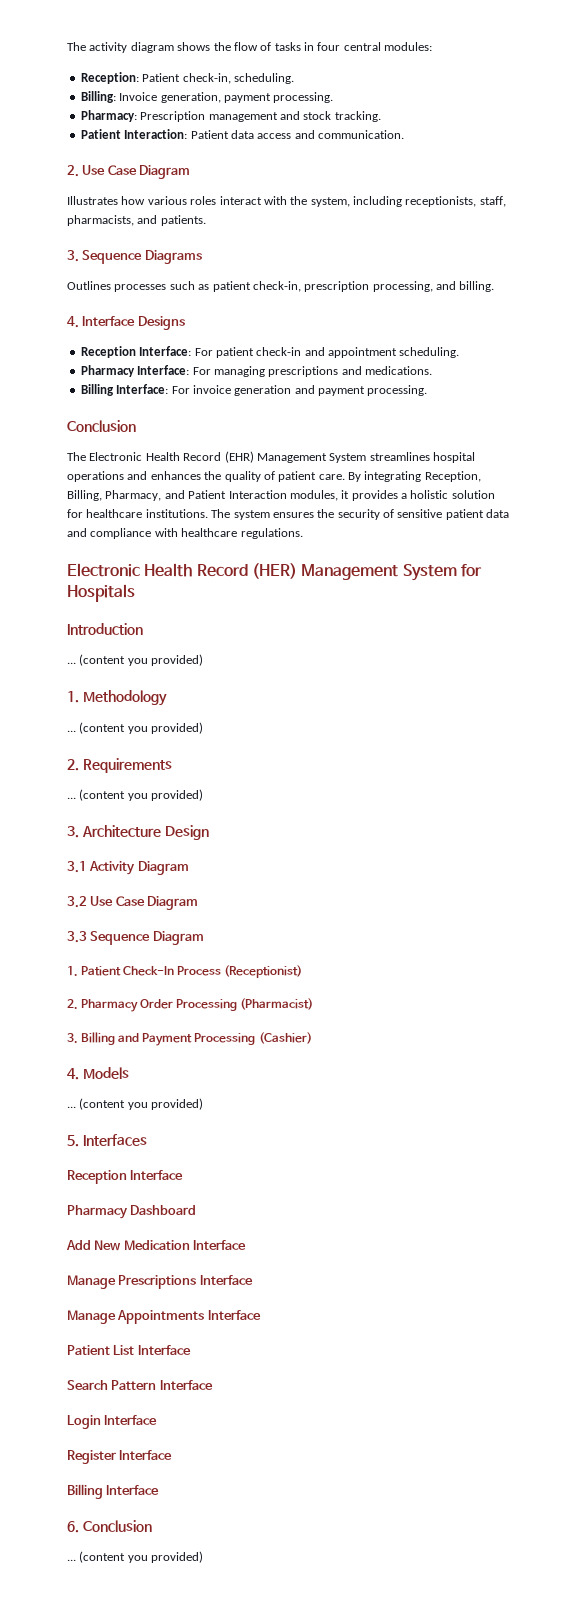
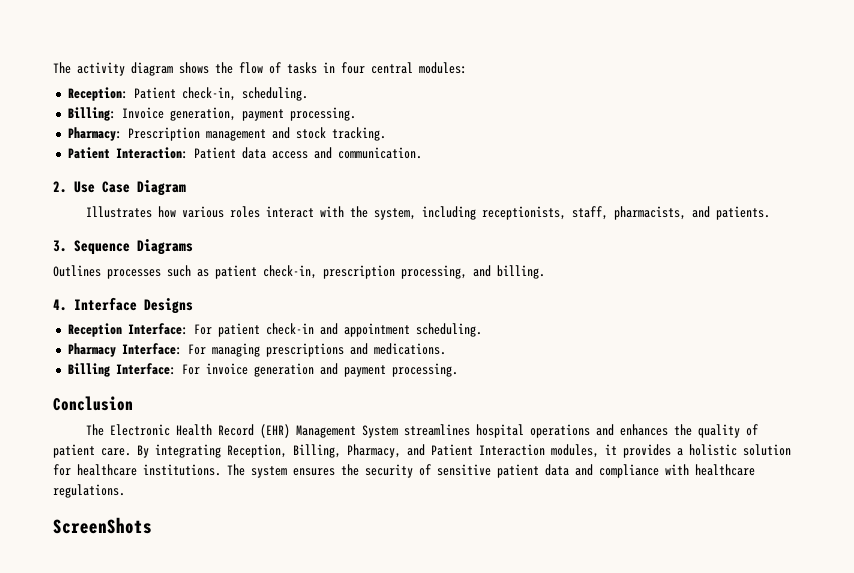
[67,563,482,581] [67,584,135,602] [67,623,143,635] [67,654,204,666] [67,690,167,706] [67,722,204,734] [67,758,172,773] [67,789,204,801] [67,825,209,840] [67,861,189,875] [67,896,199,910] [67,931,204,945] [67,965,303,978] [67,998,314,1012] [67,1032,312,1046] [67,1067,129,1080] [67,1098,204,1110] [67,1134,147,1147] [67,1170,184,1184] [67,1205,197,1219] [66,1240,247,1251] [67,1275,253,1289] [67,1310,261,1324] [67,1345,191,1355] [67,1380,213,1390] [67,1415,158,1429] [67,1450,173,1464] [67,1484,160,1499] [67,1520,152,1533] [67,1551,204,1563] Electronic Health Record (HER) Management System for Hospitals // Introduction // ... (content you provided) // 1. Methodology // ... (content you provided) // 2. Requirements // ... (content you provided) // 3. Architecture Design // 3.1 Activity Diagram // 3.2 Use Case Diagram // 3.3 Sequence Diagram // 1. Patient Check-In Process (Receptionist) // 2. Pharmacy Order Processing (Pharmacist) // 3. Billing and Payment Processing (Cashier) // 4. Models // ... (content you provided) // 5. Interfaces // Reception Interface // Pharmacy Dashboard // Add New Medication Interface // Manage Prescriptions Interface // Manage Appointments Interface // Patient List Interface // Search Pattern Interface // Login Interface // Register Interface // Billing Interface // 6. Conclusion // ... (content you provided) -> [53,517,152,534] ScreenShots

